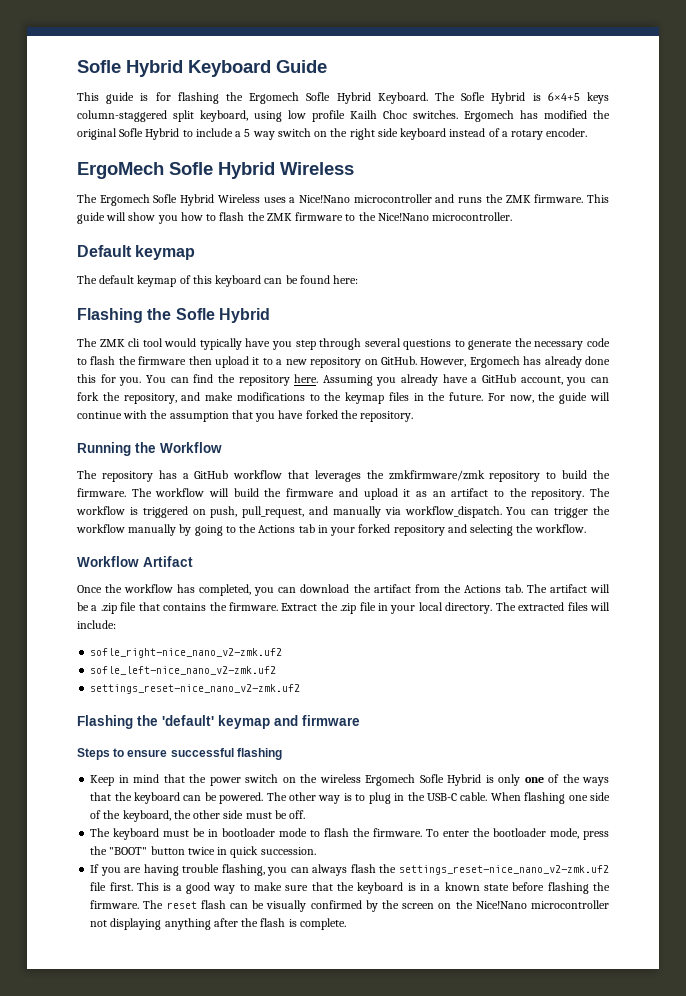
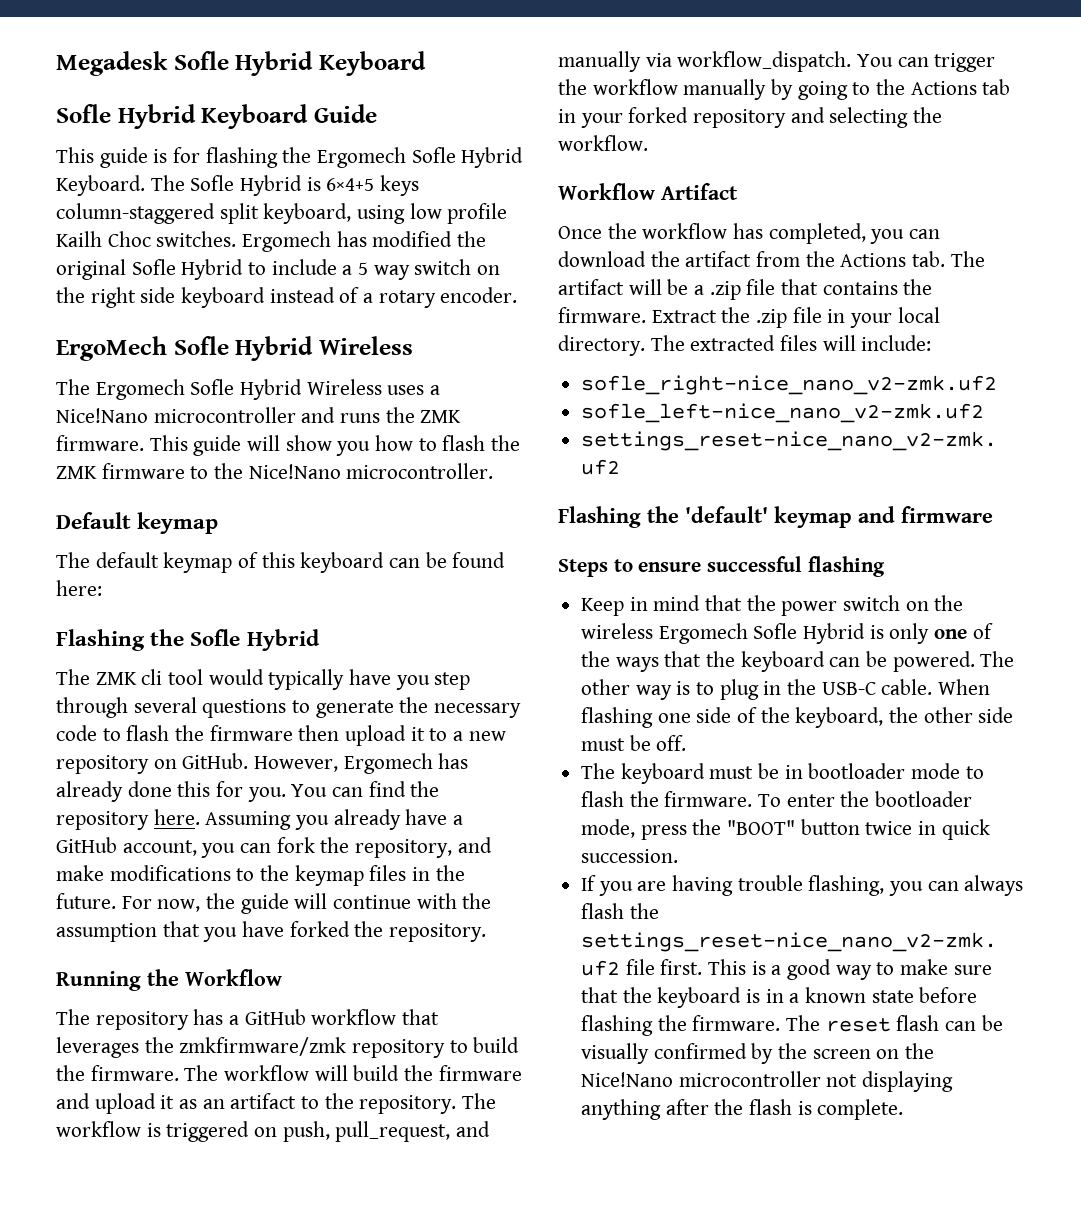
(77, 66) none -> [56,51,426,76] Megadesk Sofle Hybrid Keyboard //

